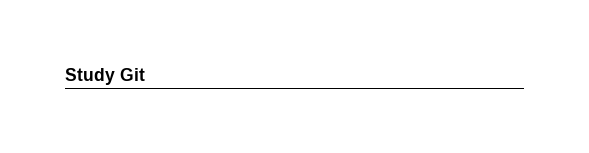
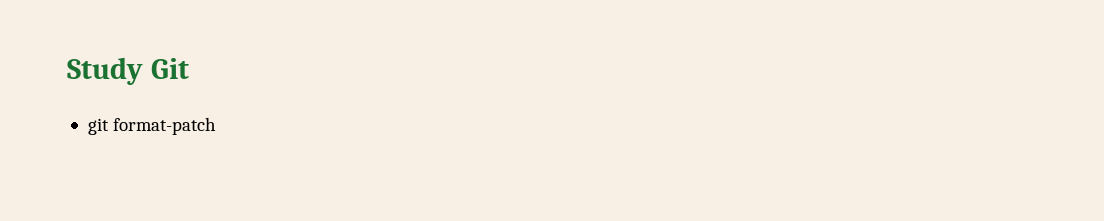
(145, 74) none -> [87,117,217,135] // git format-patch

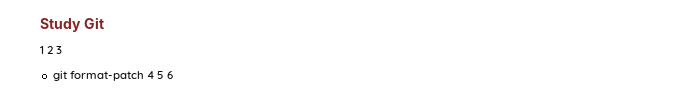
(189, 68) none -> [40,46,63,54] // 1 2 3
(217, 126) none -> [146,71,174,79] 4 5 6

